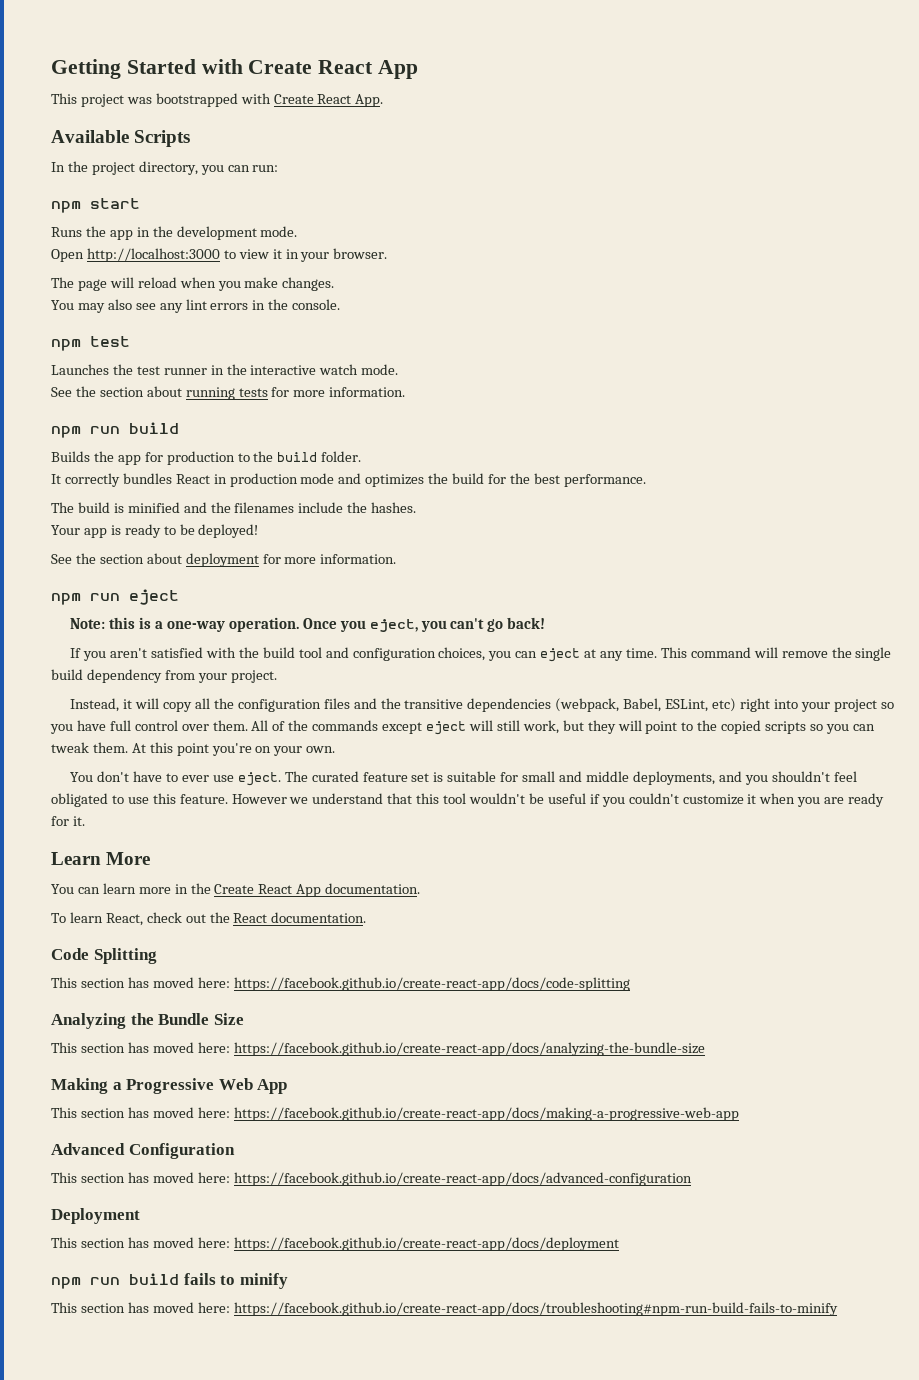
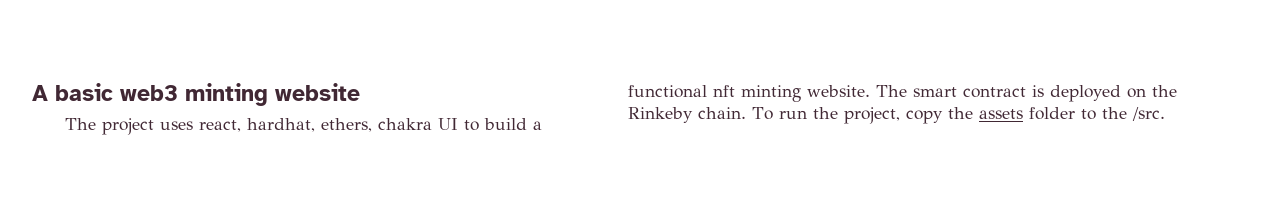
[51,59,419,79] [51,93,384,107] [51,130,191,147] [51,161,279,175] [51,198,140,213] [51,226,298,240] [51,248,388,262] [51,277,335,291] [51,299,341,313] [51,336,130,351] [51,364,399,375] [51,386,406,400] [51,422,179,438] [51,451,362,465] [51,473,646,487] [51,502,417,513] [51,524,259,538] [51,553,397,567] [51,589,179,605] [70,617,546,632] [70,647,892,662] [51,669,277,683] [70,698,894,712] [50,720,875,735] [51,742,336,756] [70,771,857,786] [51,793,885,807] [51,816,85,826] [51,852,151,865] [51,883,421,897] [51,912,367,926] [51,948,157,964] [51,977,630,991] [51,1013,244,1029] [51,1042,705,1056] [51,1078,288,1094] [51,1107,739,1121] [51,1143,235,1159] [51,1172,692,1186] [51,1208,140,1224] [51,1237,619,1251] [51,1273,288,1289] [51,1302,838,1316] Getting Started with Create React App // This project was bootstrapped with Create React App. // Available Scripts // In the project directory, you can run: // npm start // Runs the app in the development mode. // Open http://localhost:3000 to view it in your browser. // The page will reload when you make changes. // You may also see any lint errors in the console. // npm test // Launches the test runner in the interactive watch mode. // See the section about running tests for more information. // npm run build // Builds the app for production to the build folder. // It correctly bundles React in production mode and optimizes the build for the best performance. // The build is minified and the filenames include the hashes. // Your app is ready to be deployed! // See the section about deployment for more information. // npm run eject // Note: this is a one-way operation. Once you eject, you can't go back! // If you aren't satisfied with the build tool and configuration choices, you can eject at any time. This command will remove the single build dependency from your project. // Instead, it will copy all the configuration files and the transitive dependencies (webpack, Babel, ESLint, etc) right into your project so you have full control over them. All of the commands except eject will still work, but they will point to the copied scripts so you can tweak them. At this point you're on your own. // You don't have to ever use eject. The curated feature set is suitable for small and middle deployments, and you shouldn't feel obligated to use this feature. However we understand that this tool wouldn't be useful if you couldn't customize it when you are ready for it. // Learn More // You can learn more in the Create React App documentation. // To learn React, check out the React documentation. // Code Splitting // This section has moved here: https://facebook.github.io/create-react-app/docs/code-splitting // Analyzing the Bundle Size // This section has moved here: https://facebook.github.io/create-react-app/docs/analyzing-the-bundle-size // Making a Progressive Web App // This section has moved here: https://facebook.github.io/create-react-app/docs/making-a-progressive-web-app // Advanced Configuration // This section has moved here: https://facebook.github.io/create-react-app/docs/advanced-configuration // Deployment // This section has moved here: https://facebook.github.io/create-react-app/docs/deployment // npm run build fails to minify // This section has moved here: https://facebook.github.io/create-react-app/docs/troubleshooting#npm-run-build-fails-to-minify -> [32,83,360,106] [64,118,542,135] [628,85,1177,102] [628,107,1165,124] A basic web3 minting website // The project uses react, hardhat, ethers, chakra UI to build a functional nft minting website. The smart contract is deployed on the Rinkeby chain. To run the project, copy the assets folder to the /src.

